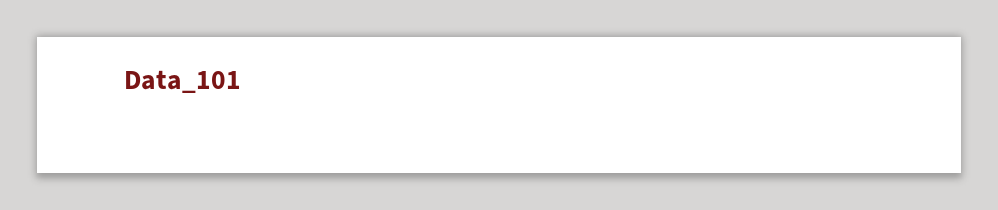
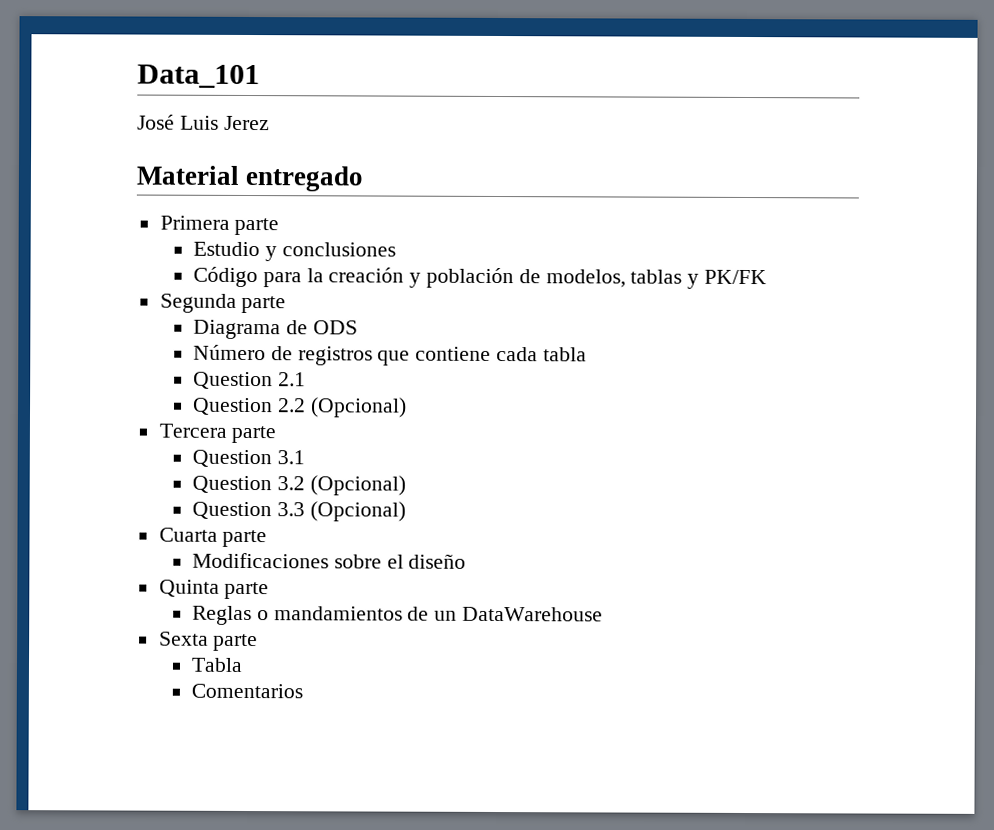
(241, 81) none -> [137,114,270,131] [136,165,364,192] [159,215,280,236] [193,241,396,262] [193,266,768,289] [159,293,287,314] [193,319,358,340] [193,344,587,366] [193,371,306,390] [192,397,407,418] [158,423,277,444] [192,449,305,468] [192,475,406,496] [192,501,406,522] [158,527,268,548] [192,552,467,569] [158,579,270,600] [192,605,604,626] [158,631,259,652] [191,657,244,672] [191,683,304,699] // José Luis Jerez // Material entregado // Primera parte // Estudio y conclusiones // Código para la creación y población de modelos, tablas y PK/FK // Segunda parte // Diagrama de ODS // Número de registros que contiene cada tabla // Question 2.1 // Question 2.2 (Opcional) // Tercera parte // Question 3.1 // Question 3.2 (Opcional) // Question 3.3 (Opcional) // Cuarta parte // Modificaciones sobre el diseño // Quinta parte // Reglas o mandamientos de un DataWarehouse // Sexta parte // Tabla // Comentarios

